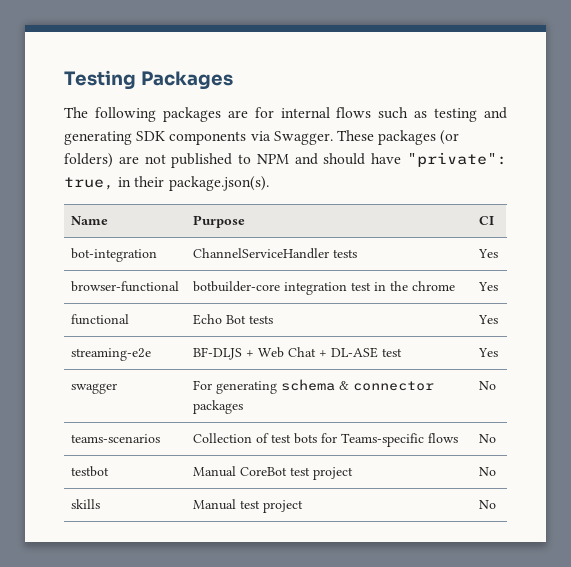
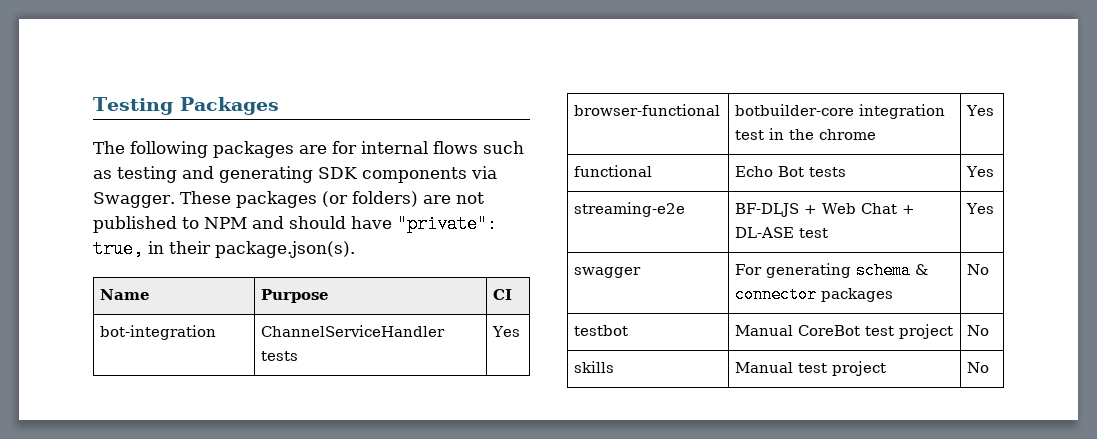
[70,434,160,443] [192,433,458,447] [478,434,496,443] // teams-scenarios | Collection of test bots for Teams-specific flows | No -> (990, 269) none

